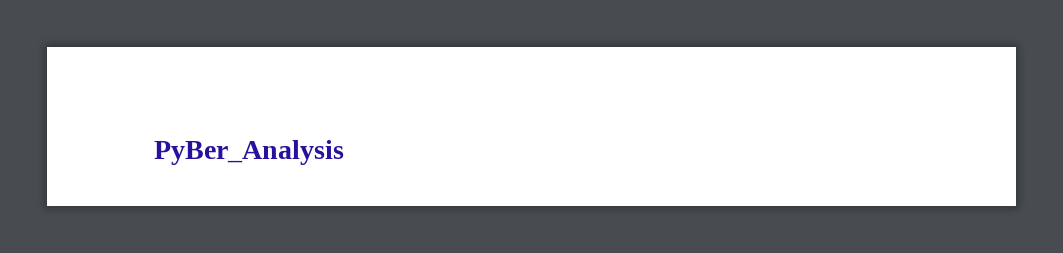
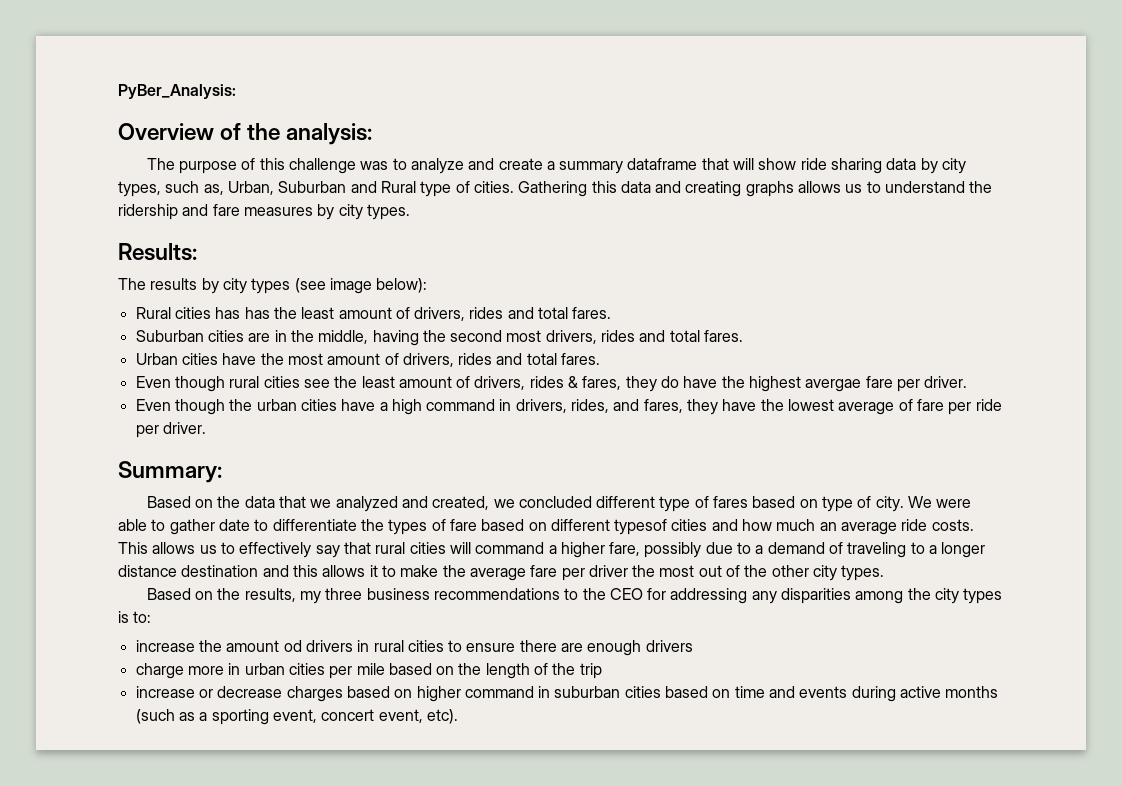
[154,140,344,165] PyBer_Analysis -> [118,84,236,99] [118,123,373,145] [146,158,967,174] [118,181,993,197] [118,204,410,220] [118,243,197,261] [118,278,428,294] [135,307,612,321] [135,330,744,346] [135,353,601,367] [135,376,968,392] [135,399,1002,415] [135,422,206,438] [118,461,222,483] [146,496,972,512] [118,519,974,535] [118,542,986,558] [118,565,885,581] [146,588,1003,604] [118,611,152,623] [135,640,693,656] [135,663,602,679] [135,686,999,702] [135,709,458,725] PyBer_Analysis: // Overview of the analysis: // The purpose of this challenge was to analyze and create a summary dataframe that will show ride sharing data by city types, such as, Urban, Suburban and Rural type of cities. Gathering this data and creating graphs allows us to understand the ridership and fare measures by city types. // Results: // The results by city types (see image below): // Rural cities has has the least amount of drivers, rides and total fares. // Suburban cities are in the middle, having the second most drivers, rides and total fares. // Urban cities have the most amount of drivers, rides and total fares. // Even though rural cities see the least amount of drivers, rides & fares, they do have the highest avergae fare per driver. // Even though the urban cities have a high command in drivers, rides, and fares, they have the lowest average of fare per ride per driver. // Summary: // Based on the data that we analyzed and created, we concluded different type of fares based on type of city. We were able to gather date to differentiate the types of fare based on different typesof cities and how much an average ride costs. This allows us to effectively say that rural cities will command a higher fare, possibly due to a demand of traveling to a longer distance destination and this allows it to make the average fare per driver the most out of the other city types. // Based on the results, my three business recommendations to the CEO for addressing any disparities among the city types is to: // increase the amount od drivers in rural cities to ensure there are enough drivers // charge more in urban cities per mile based on the length of the trip // increase or decrease charges based on higher command in suburban cities based on time and events during active months (such as a sporting event, concert event, etc).

